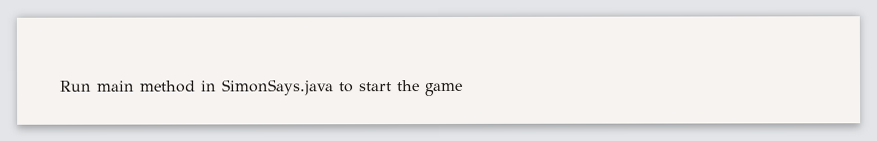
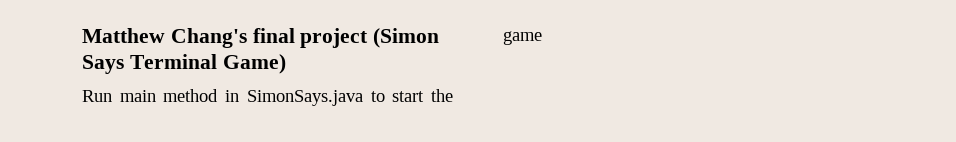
(60, 86) none -> [82,28,440,48] [82,54,286,74] Matthew Chang's final project (Simon Says Terminal Game) //

